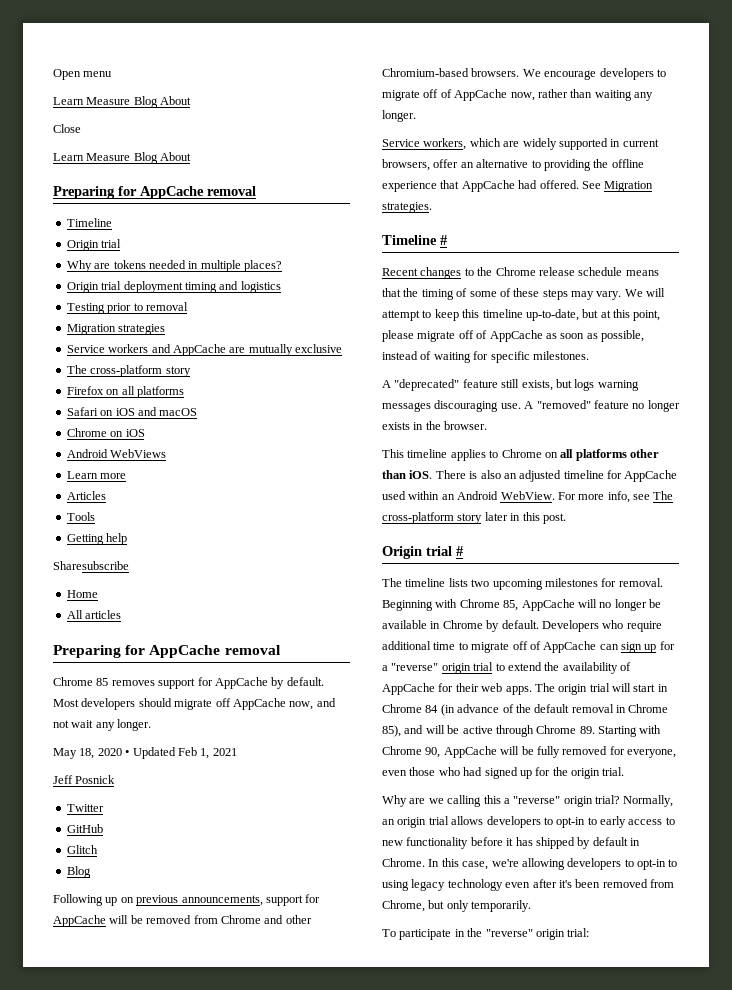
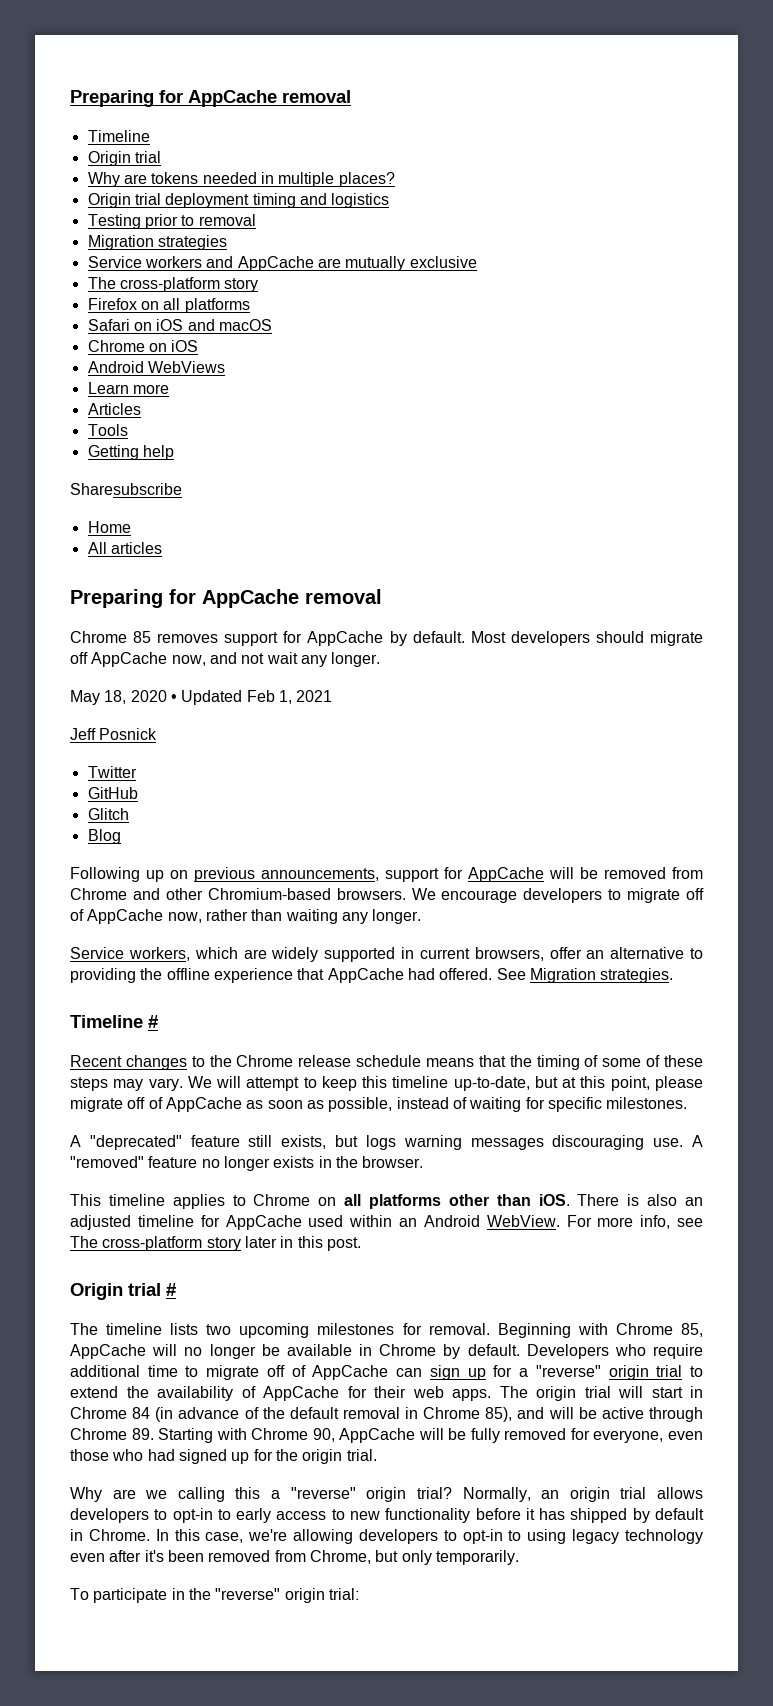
[53,69,113,80] [53,96,192,108] [53,124,81,133] [53,152,192,164] Open menu // Learn Measure Blog About // Close // Learn Measure Blog About // -> (70, 98) none

